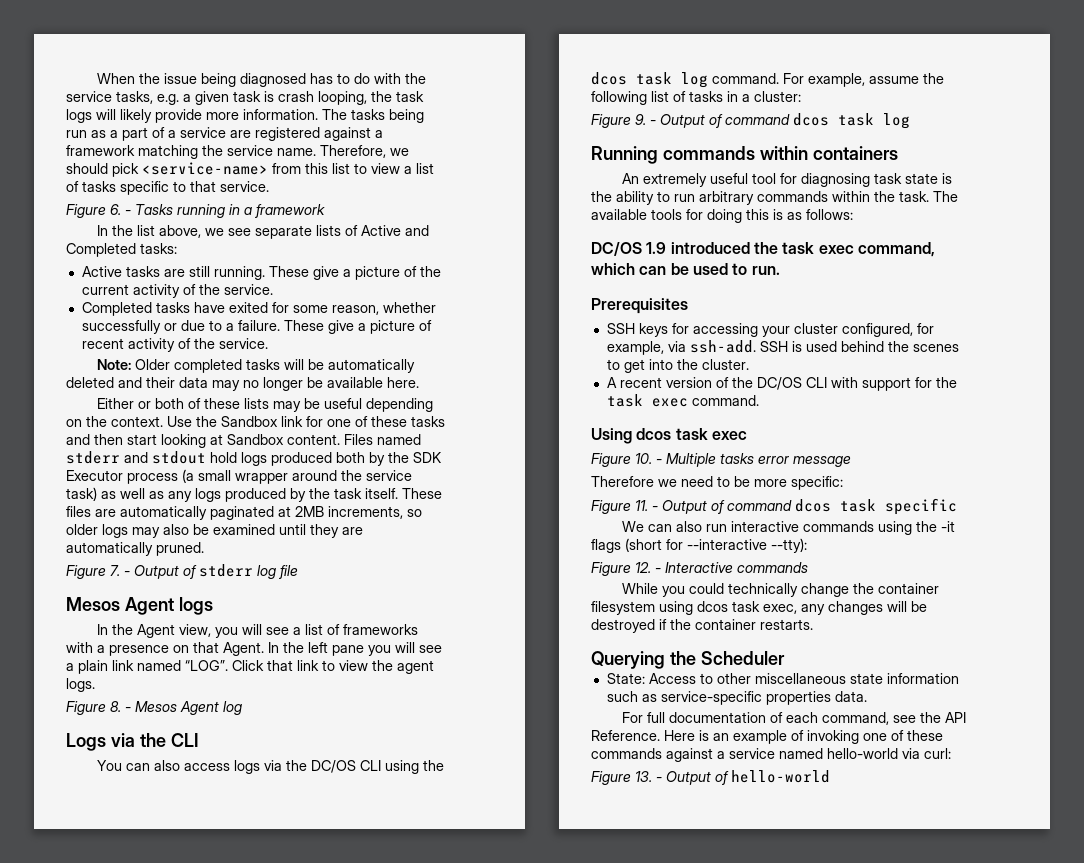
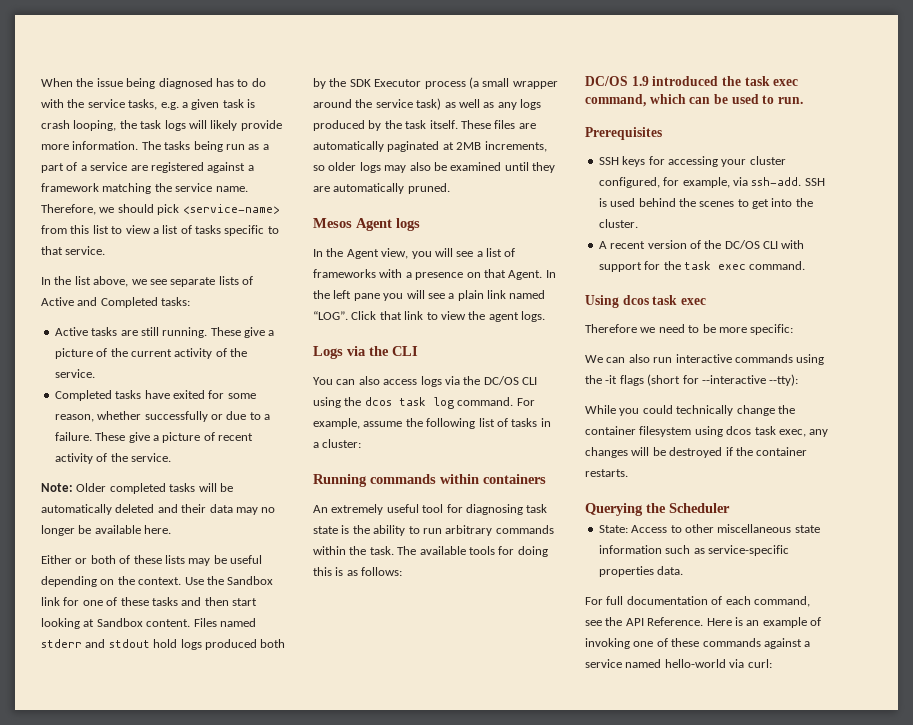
[66,204,325,218] // Figure 6. - Tasks running in a framework -> (106, 250) none
[66,564,298,579] // Figure 7. - Output of stderr log file -> (450, 188) none
[66,701,242,715] // Figure 8. - Mesos Agent log -> (545, 316) none
[591,113,910,129] // Figure 9. - Output of command dcos task log -> (362, 443) none
[591,453,851,467] // Figure 10. - Multiple tasks error message -> (706, 301) none
[591,498,957,515] // Figure 11. - Output of command dcos task specific -> (794, 329) none
[591,562,808,576] // Figure 12. - Interactive commands -> (799, 380) none
[591,770,830,785] // Figure 13. - Output of hello-world -> (772, 663) none

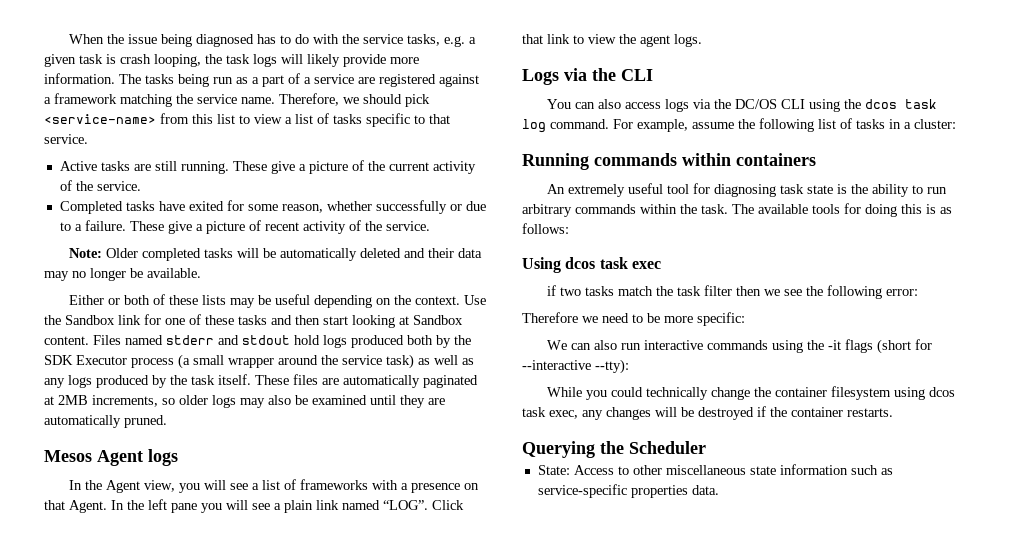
[41,276,253,287] [41,297,191,308] // In the list above, we see separate lists of Active and Completed tasks: -> (88, 139) none
[94,525,172,534] available here. -> [147,268,201,278] available.
[585,76,799,86] [585,94,803,107] [585,127,662,140] [598,156,786,167] [598,177,825,188] [598,198,813,209] [598,219,638,228] [598,240,805,249] [598,261,806,272] [585,295,706,308] DC/OS 1.9 introduced the task exec command, which can be used to run. // Prerequisites // SSH keys for accessing your cluster configured, for example, via ssh-add. SSH is used behind the scenes to get into the cluster. // A recent version of the DC/OS CLI with support for the task exec command. // Using dcos task exec -> [522,257,661,273] [546,285,918,299] Using dcos task exec // if two tasks match the task filter then we see the following error:
[585,596,810,607] [585,617,821,628] [585,638,811,649] [585,659,772,668] // For full documentation of each command, see the API Reference. Here is an example of invoking one of these commands against a service named hello-world via curl: -> (719, 490) none

